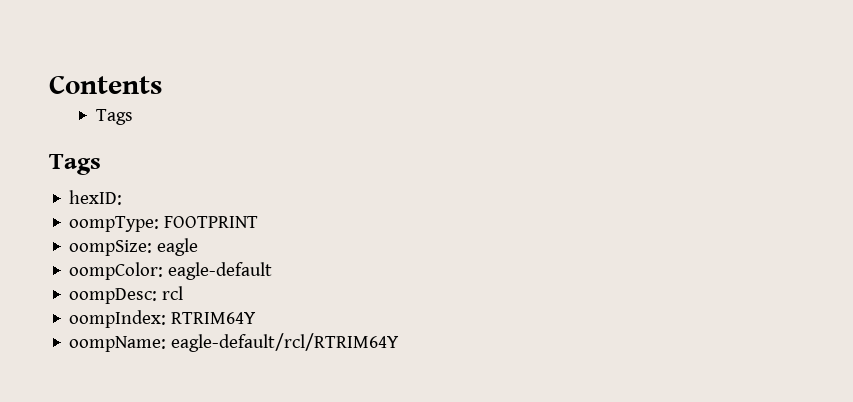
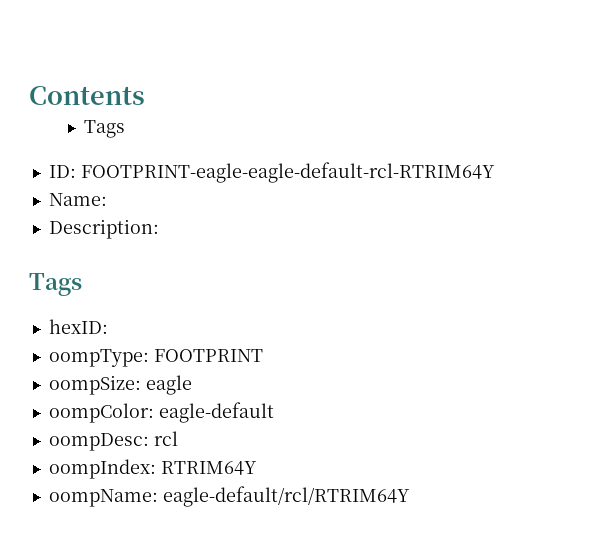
(133, 117) none -> [48,162,495,183] [48,193,107,206] [48,219,159,239] // ID: FOOTPRINT-eagle-eagle-default-rcl-RTRIM64Y // Name: // Description:

